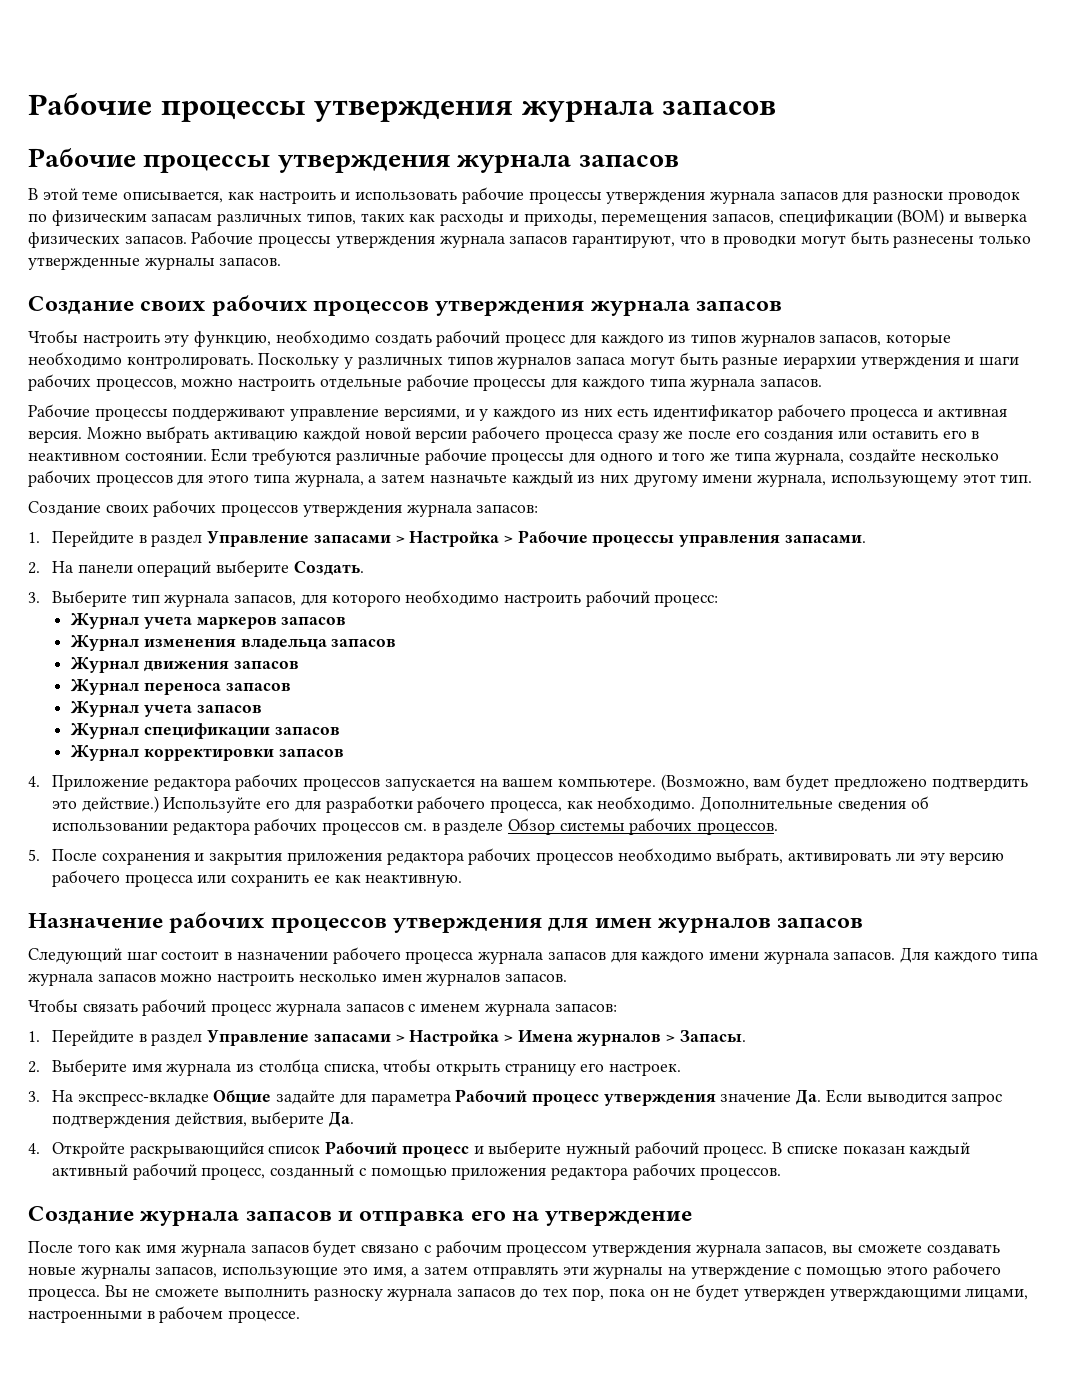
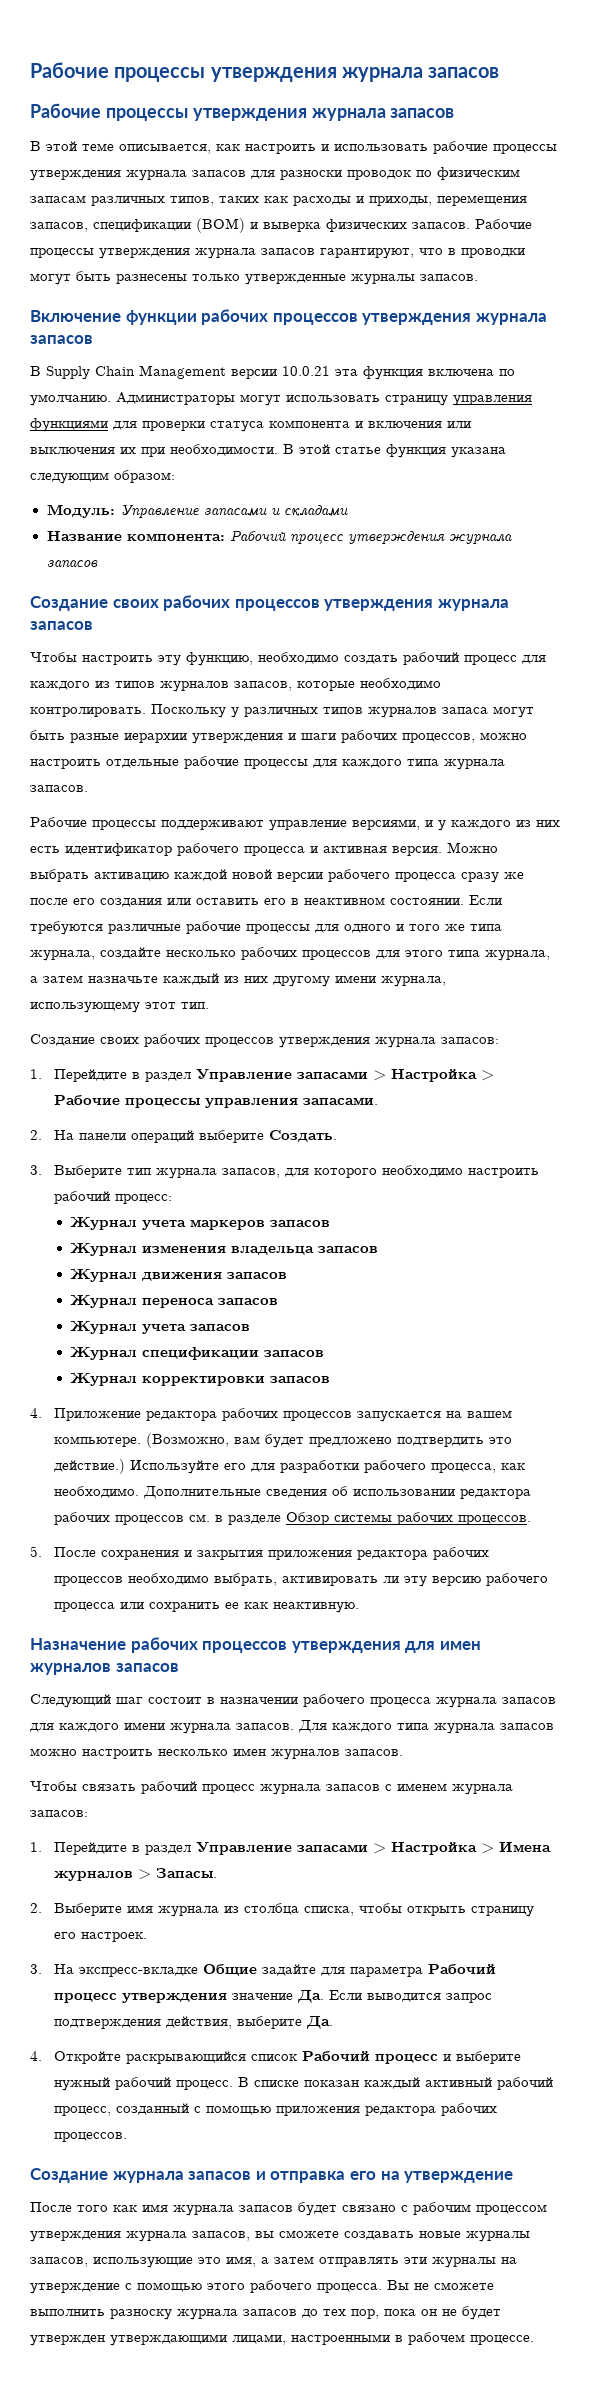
(282, 262) none -> [30,309,547,325] [30,335,93,344] [30,365,515,380] [30,392,532,406] [30,418,471,432] [30,444,506,458] [30,470,175,484] [46,504,348,519] [46,530,512,545] [46,560,98,568] // Включение функции рабочих процессов утверждения журнала запасов // В Supply Chain Management версии 10.0.21 эта функция включена по умолчанию. Администраторы могут использовать страницу управления функциями для проверки статуса компонента и включения или выключения их при необходимости. В этой статье функция указана следующим образом: // Модуль: Управление запасами и складами // Название компонента: Рабочий процесс утверждения журнала запасов

